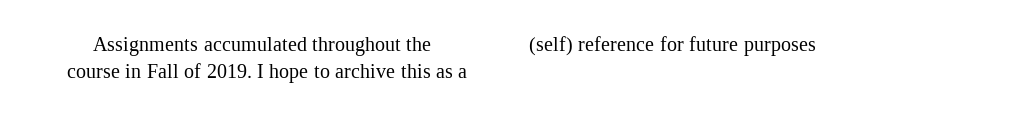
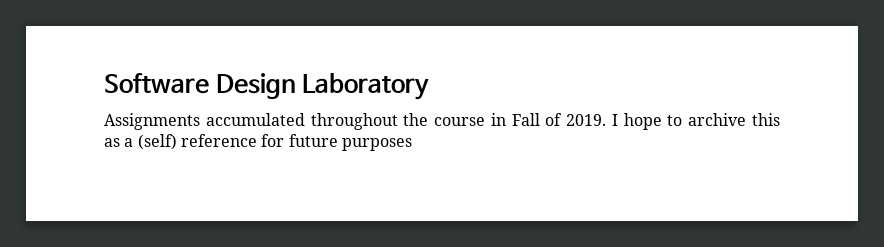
(93, 46) none -> [104,73,430,100] Software Design Laboratory //

